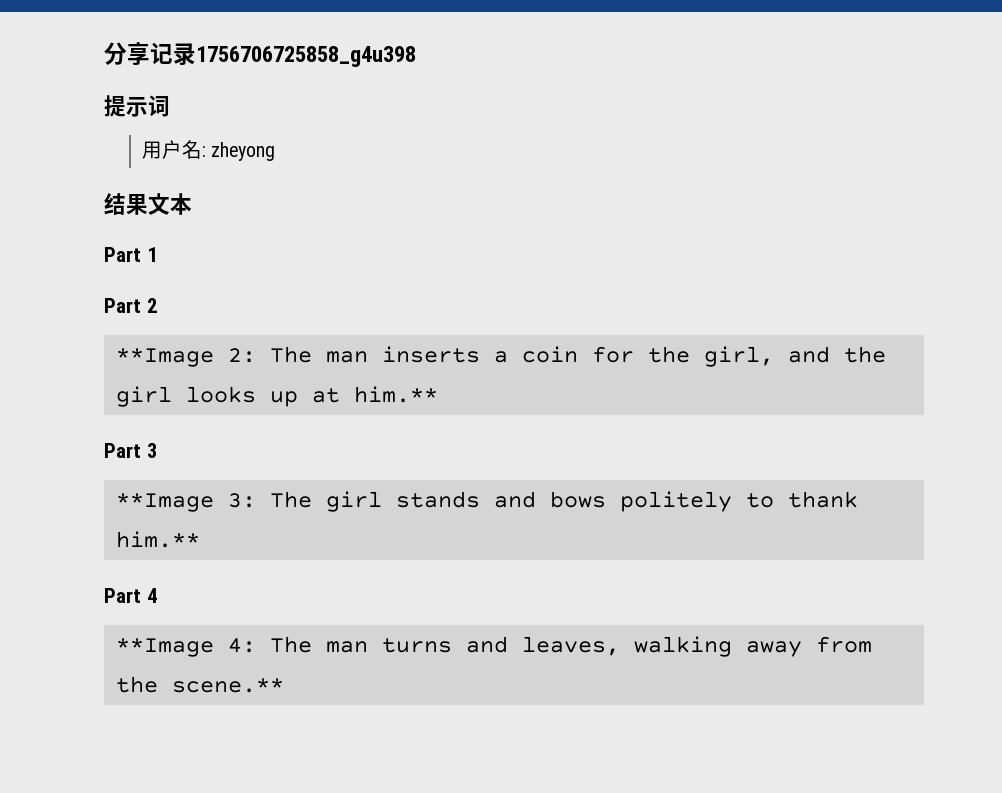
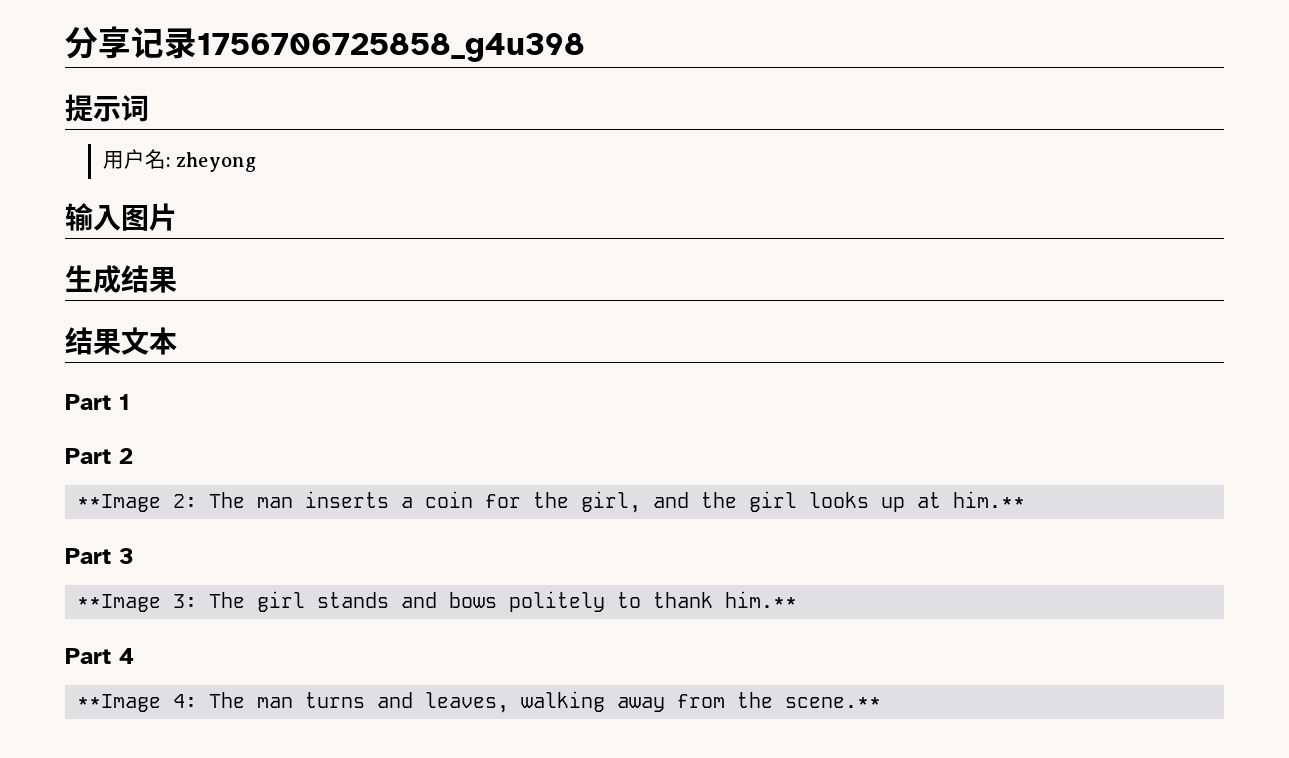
(276, 151) none -> [65,203,177,231] [65,265,177,293] // 输入图片 // 生成结果

